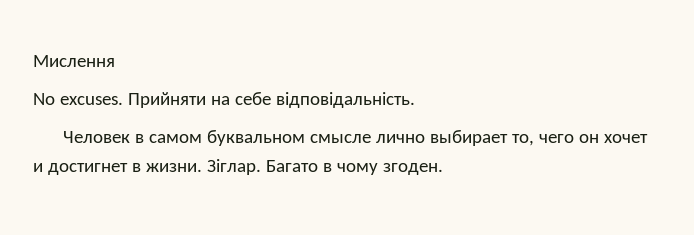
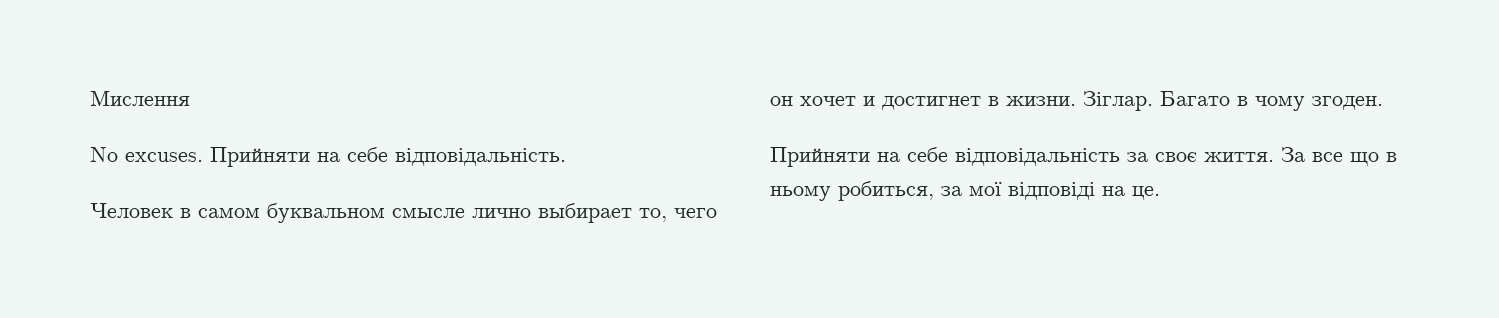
(443, 169) none -> [770,147,1397,167] [770,181,1160,201] // Прийняти на себе відповідальність за своє життя. За все що в ньому робиться, за мої відповіді на це.

